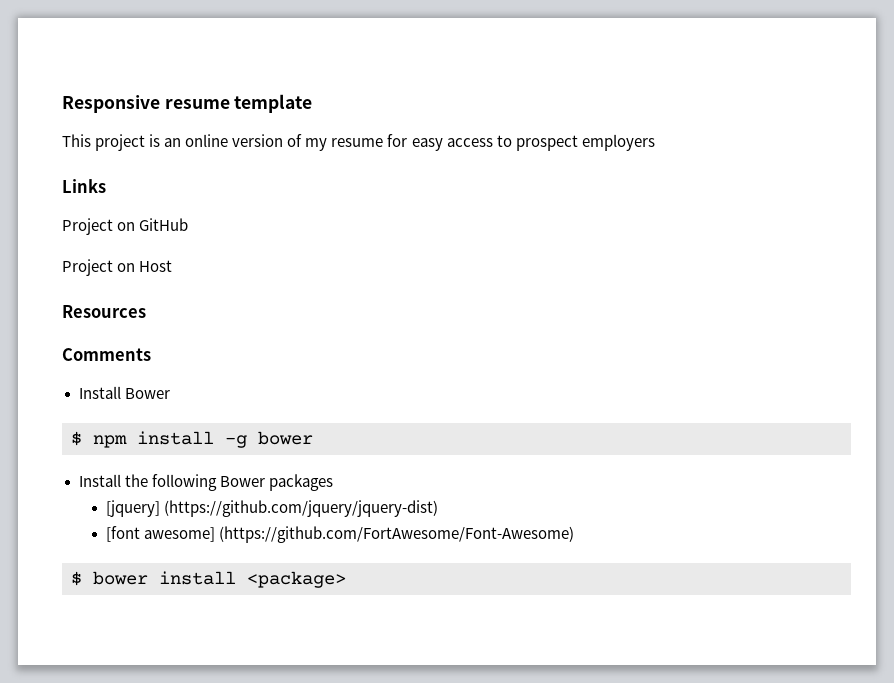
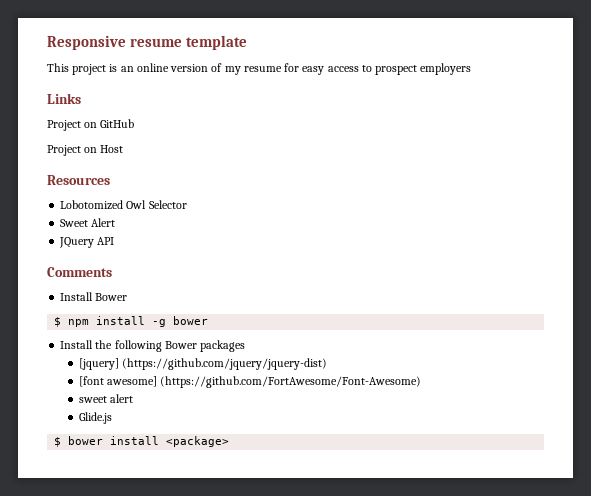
(146, 311) none -> [60,200,187,210] [60,218,116,227] [59,237,115,248] // Lobotomized Owl Selector // Sweet Alert // JQuery API
(574, 534) none -> [78,394,134,403] [78,412,112,424] // sweet alert // Glide.js

